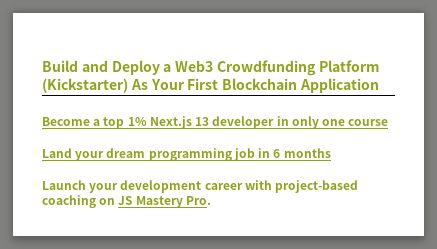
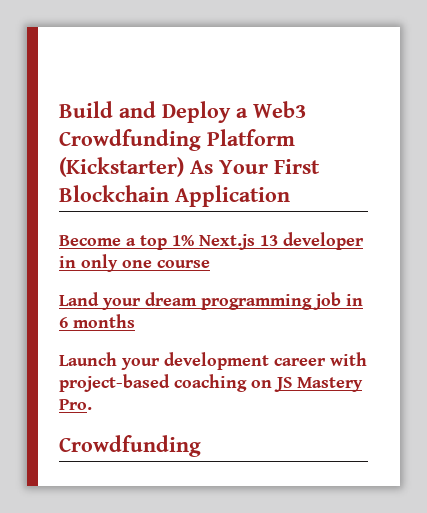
(211, 200) none -> [59,435,201,457] // Crowdfunding

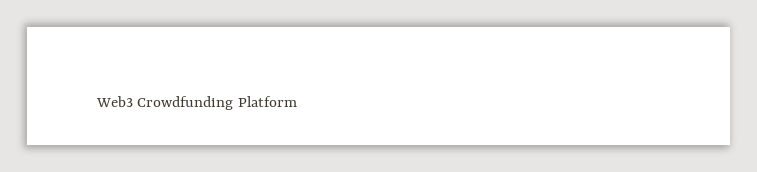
[59,101,306,123] [59,129,295,151] [59,157,320,177] [59,185,290,207] [59,232,364,250] [59,254,210,272] [59,292,363,310] [59,314,135,328] [59,352,367,370] [59,374,363,392] [59,399,92,410] [59,435,201,457] Build and Deploy a Web3 Crowdfunding Platform (Kickstarter) As Your First Blockchain Application // Become a top 1% Next.js 13 developer in only one course // Land your dream programming job in 6 months // Launch your development career with project-based coaching on JS Mastery Pro. // Crowdfunding -> [96,96,297,110] Web3 Crowdfunding Platform

